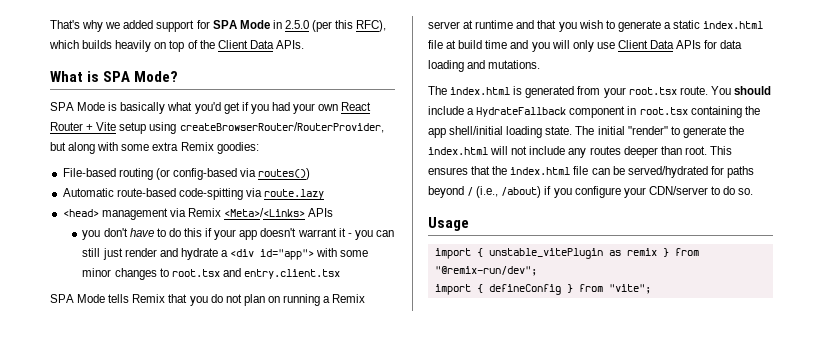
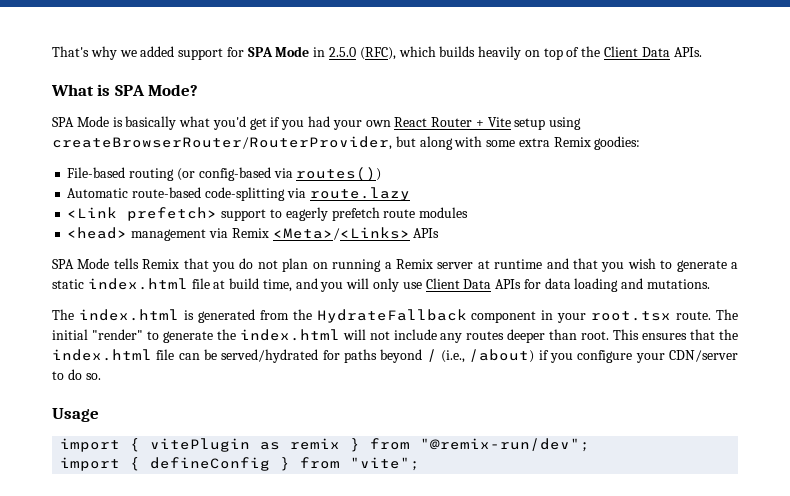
[312,20,387,32] (per this RFC), -> [359,47,396,60] (RFC),
[178,188,243,200] code-spitting -> [204,187,285,201] code-splitting
(325, 194) none -> [67,207,469,221] // <Link prefetch> support to eagerly prefetch route modules
[82,228,394,240] [82,248,369,260] [82,268,340,280] // you don't have to do this if your app doesn't warrant it - you can still just render and hydrate a <div id="app"> with some minor changes to root.tsx and entry.client.tsx -> (440, 233) none
[485,40,508,49] time -> [262,279,292,292] time,
[603,86,771,98] [428,106,760,118] [428,126,573,138] your root.tsx route. You should include a HydrateFallback component in root.tsx containing the app shell/initial loading state. -> [292,309,712,323] the HydrateFallback component in your root.tsx route.
[488,248,603,259] unstable_vitePlugin -> [150,438,251,452] vitePlugin

